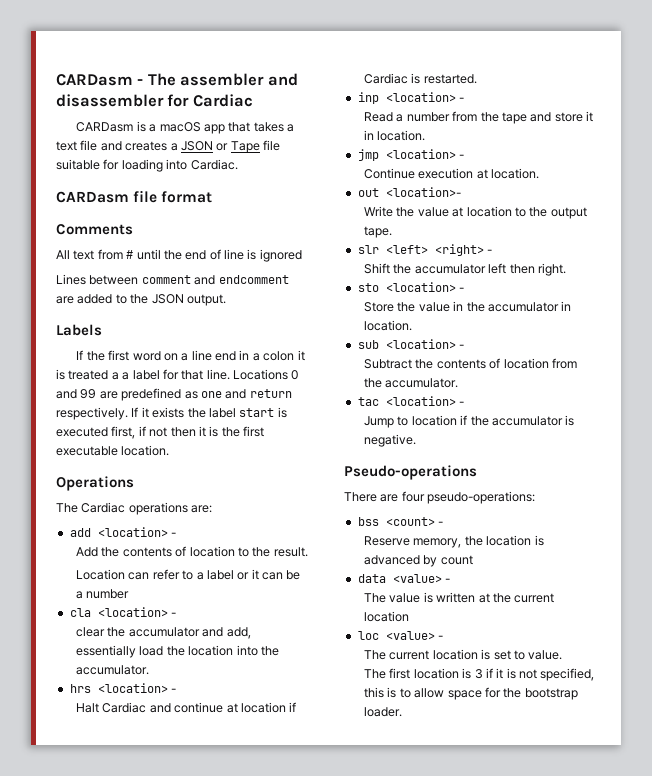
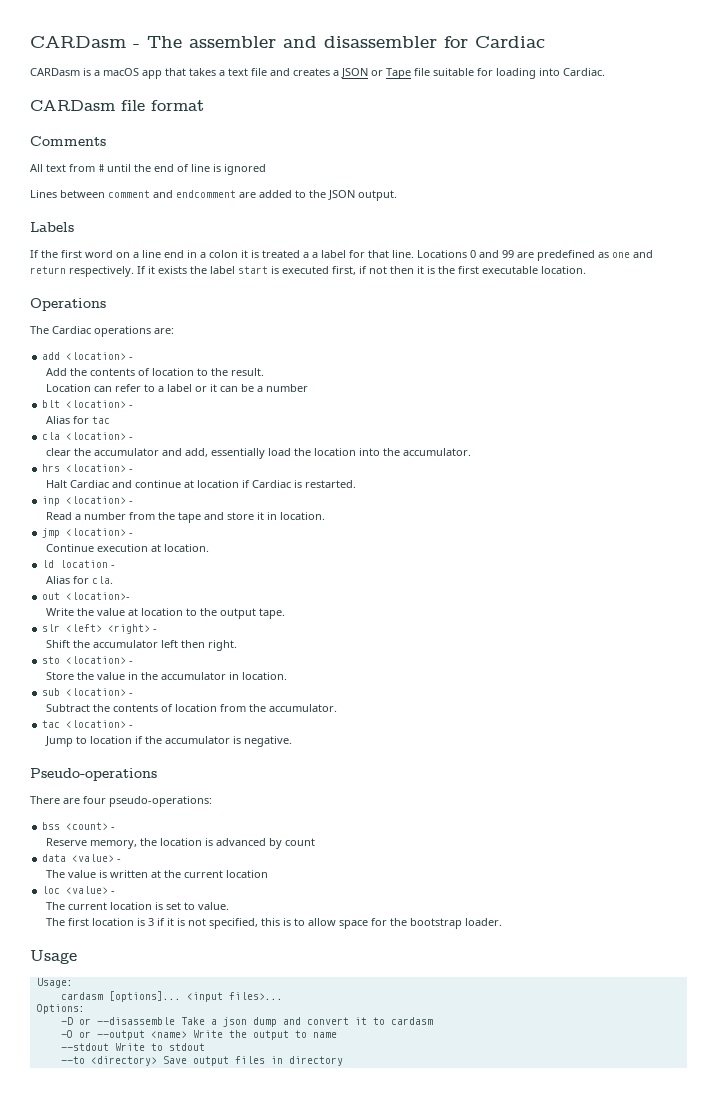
(130, 594) none -> [42,400,134,408] [45,416,110,424] // blt <location> - // Alias for tac
(540, 173) none -> [42,560,116,568] [45,576,113,584] // ld location - // Alias for cla.
(403, 712) none -> [30,950,77,964] [36,978,73,988] [60,991,283,1002] [36,1004,85,1014] [60,1017,433,1027] [60,1030,337,1040] [60,1043,205,1051] [60,1056,343,1066] // Usage // Usage: // cardasm [options]... <input files>... // Options: // -D or --disassemble Take a json dump and convert it to cardasm // -O or --output <name> Write the output to name // --stdout Write to stdout // --to <directory> Save output files in directory

